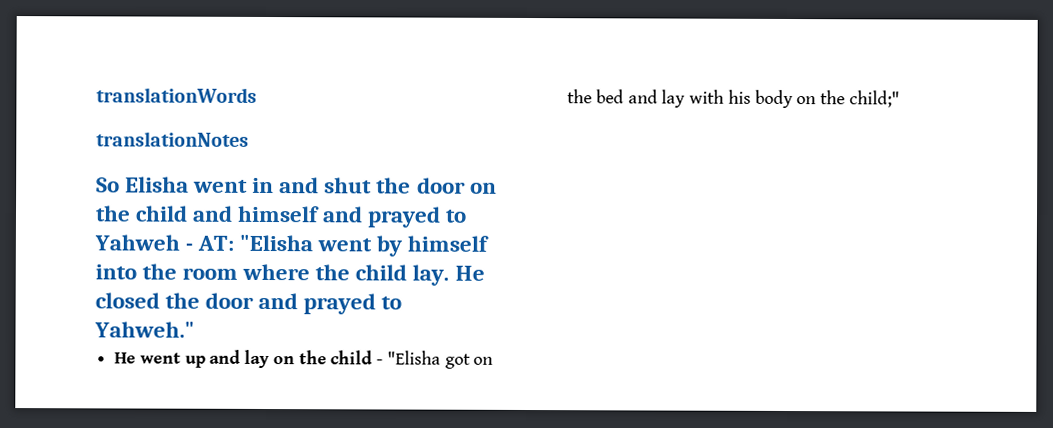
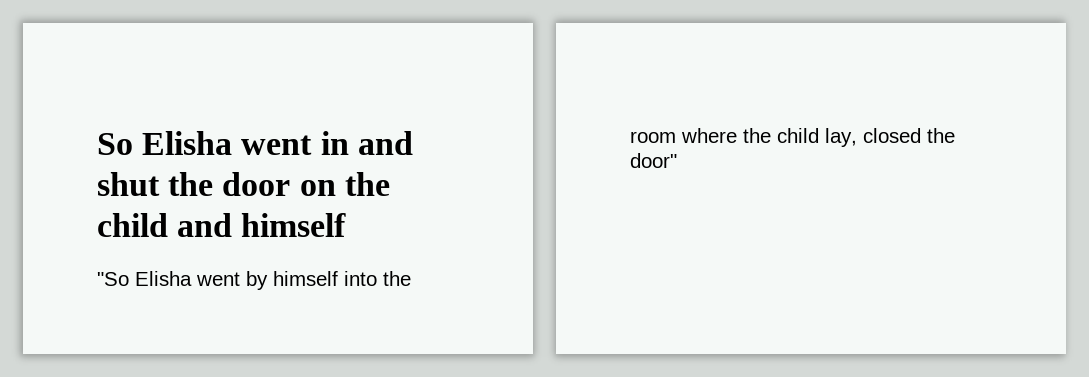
[96,87,257,103] [96,131,249,147] translationWords // translationNotes // -> (97, 144) none
[322,206,468,228] [94,234,314,252] and prayed to Yahweh - AT: "Elisha -> [97,271,192,286] // "So Elisha
[412,264,485,286] [95,292,403,315] [94,321,195,338] [114,349,494,369] [567,89,900,109] lay. He closed the door and prayed to Yahweh." // He went up and lay on the child - "Elisha got on the bed and lay with his body on the child;" -> [825,128,955,147] [630,153,677,168] lay, closed the door"

